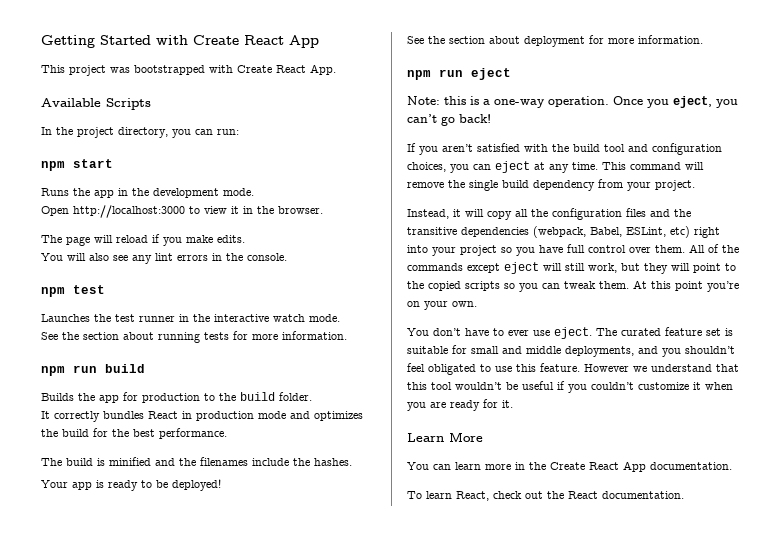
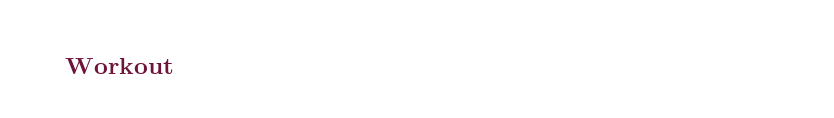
[41,35,319,48] [41,64,336,76] [41,98,151,110] [41,127,239,138] [41,159,113,171] [41,188,254,198] [41,205,323,218] [41,234,245,246] [41,253,287,264] [41,285,105,297] [41,314,340,322] [41,331,347,343] [41,364,145,376] [41,392,312,403] [41,411,363,422] [41,428,227,439] [41,457,352,466] [41,479,221,491] [407,35,703,47] [407,68,511,80] [407,96,738,108] [407,114,491,126] [407,143,722,155] [407,161,704,173] [407,179,695,191] [407,208,691,220] [407,226,720,238] [407,244,739,256] [407,262,736,274] [407,280,739,292] [407,301,477,310] [407,327,733,339] [407,345,735,357] [407,363,739,375] [407,381,733,393] [407,399,513,411] [407,432,483,442] [407,461,732,472] [407,491,684,501] Getting Started with Create React App // This project was bootstrapped with Create React App. // Available Scripts // In the project directory, you can run: // npm start // Runs the app in the development mode. // Open http://localhost:3000 to view it in the browser. // The page will reload if you make edits. // You will also see any lint errors in the console. // npm test // Launches the test runner in the interactive watch mode. // See the section about running tests for more information. // npm run build // Builds the app for production to the build folder. // It correctly bundles React in production mode and optimizes the build for the best performance. // The build is minified and the filenames include the hashes. // Your app is ready to be deployed! // See the section about deployment for more information. // npm run eject // Note: this is a one-way operation. Once you eject, you can’t go back! // If you aren’t satisfied with the build tool and configuration choices, you can eject at any time. This command will remove the single build dependency from your project. // Instead, it will copy all the configuration files and the transitive dependencies (webpack, Babel, ESLint, etc) right into your project so you have full control over them. All of the commands except eject will still work, but they will point to the copied scripts so you can tweak them. At this point you’re on your own. // You don’t have to ever use eject. The curated feature set is suitable for small and middle deployments, and you shouldn’t feel obligated to use this feature. However we understand that this tool wouldn’t be useful if you couldn’t customize it when you are ready for it. // Learn More // You can learn more in the Create React App documentation. // To learn React, check out the React documentation. -> [65,58,174,74] Workout

